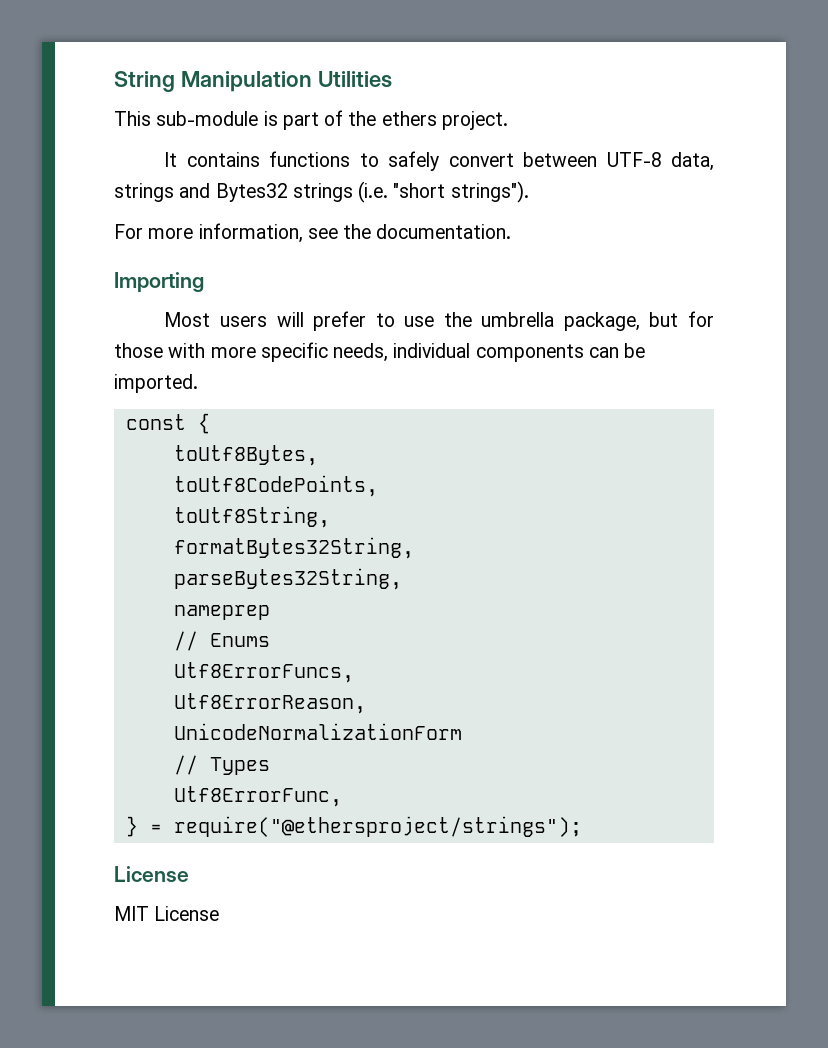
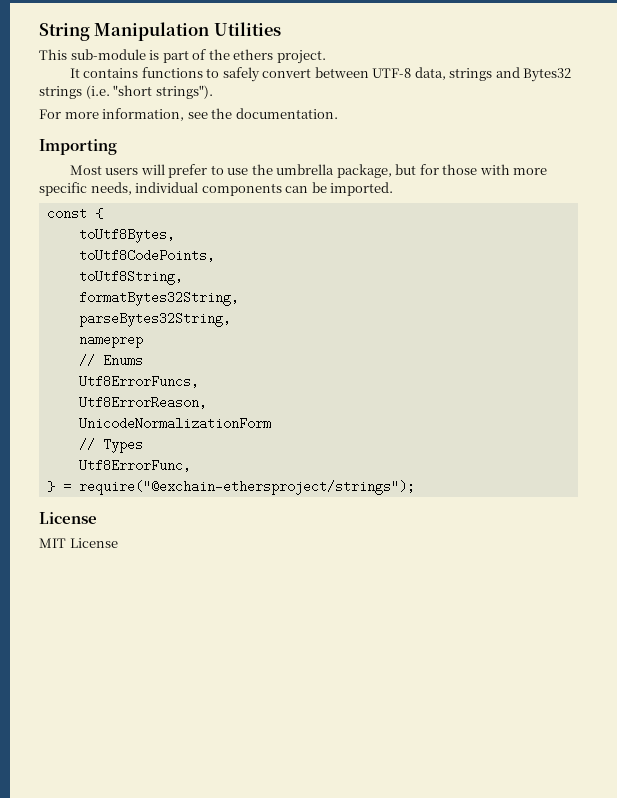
[173,816,582,837] require("@ethersproject/strings"); -> [78,480,415,495] require("@exchain-ethersproject/strings");

